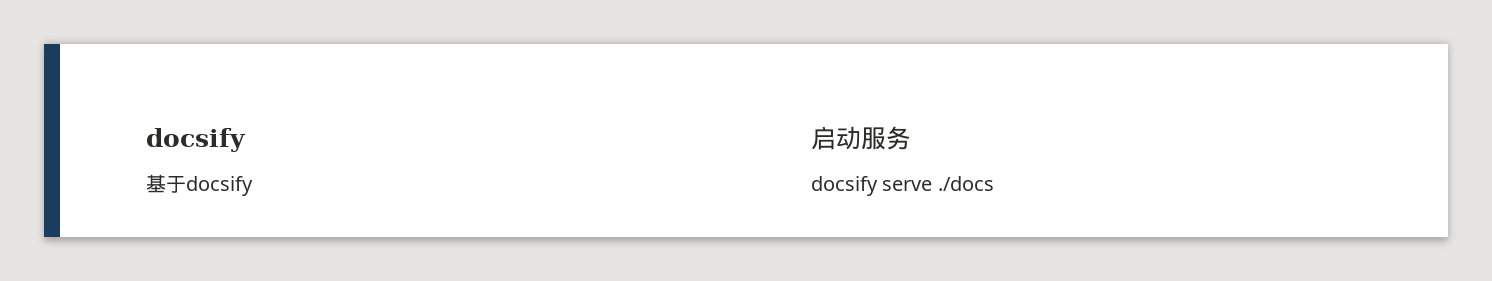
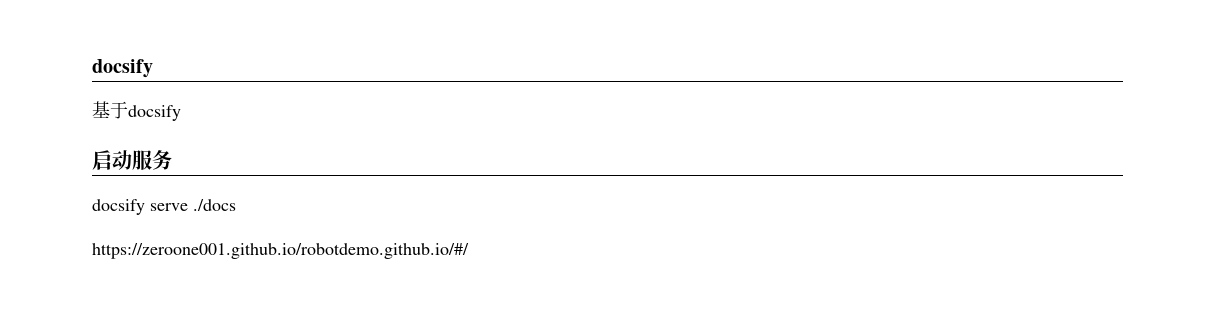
(994, 183) none -> [92,243,469,259] // https://zeroone001.github.io/robotdemo.github.io/#/

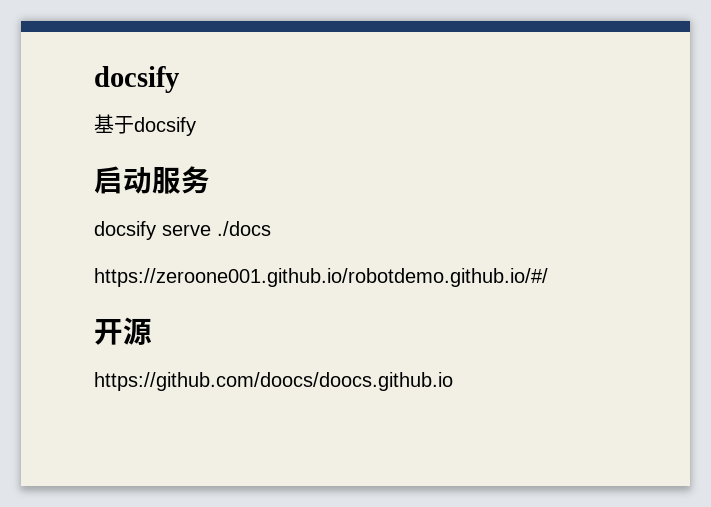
(469, 251) none -> [94,317,152,345] [94,372,453,391] // 开源 // https://github.com/doocs/doocs.github.io

